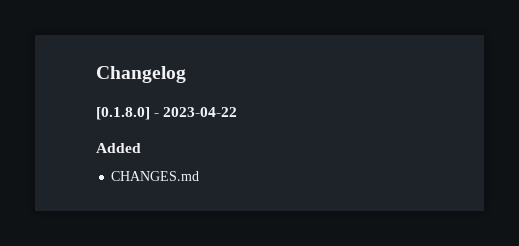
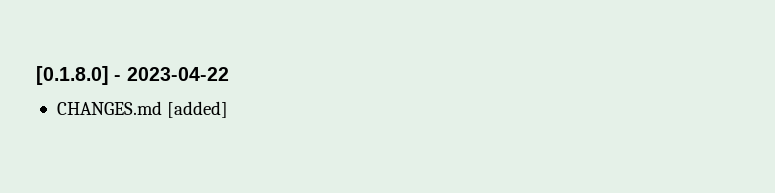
[96,66,186,83] Changelog // -> (36, 75) none
[96,143,141,153] // Added -> (229, 74) none
(200, 176) none -> [167,101,229,118] [added]

